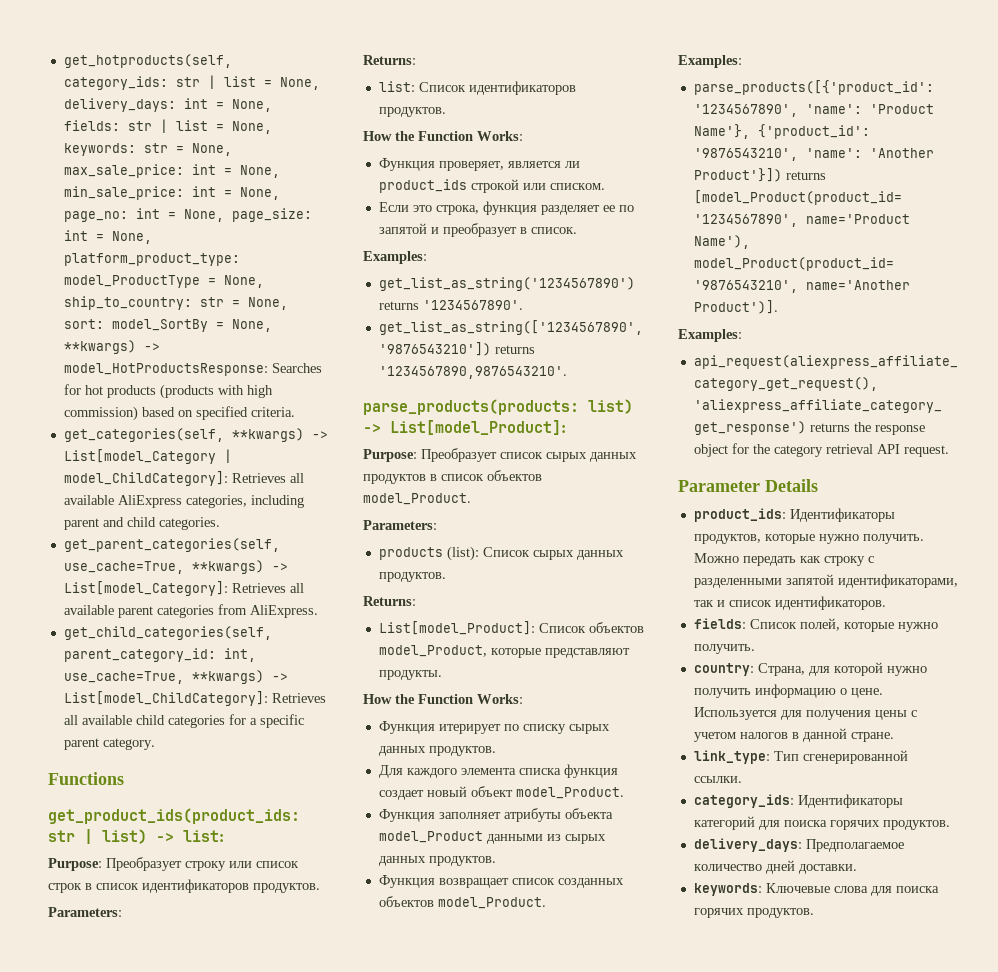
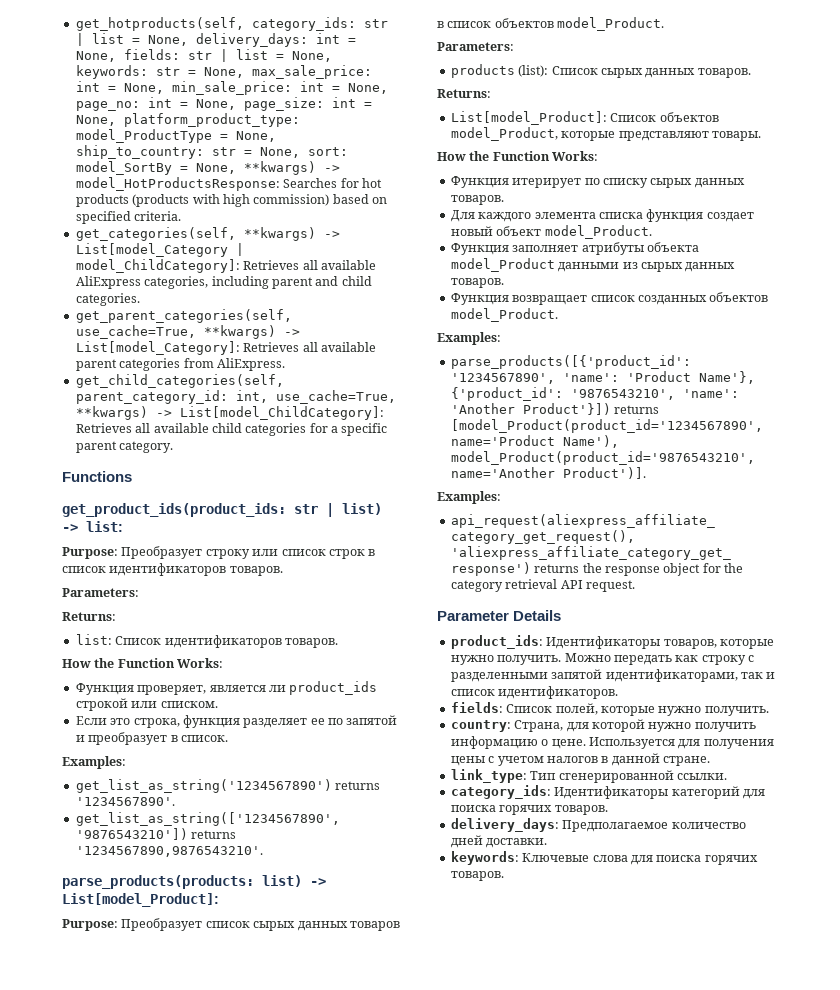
[253,883,320,893] продуктов. -> [229,566,283,576] товаров.
[378,107,446,117] продуктов. -> [284,638,338,648] товаров.
[363,474,426,484] продуктов -> [349,921,400,931] товаров
[378,572,446,582] продуктов. -> [697,68,751,78] товаров.
[378,670,442,680] продукты. -> [711,131,761,141] товары.
[428,746,496,756] продуктов. -> [450,195,504,205] товаров.
[428,856,496,866] продуктов. -> [450,278,504,288] товаров.
[693,534,761,544] продуктов, -> [663,639,717,649] товаров,
[882,820,950,830] продуктов. -> [554,805,608,815] товаров.
[746,908,814,918] продуктов. -> [450,871,504,881] товаров.

